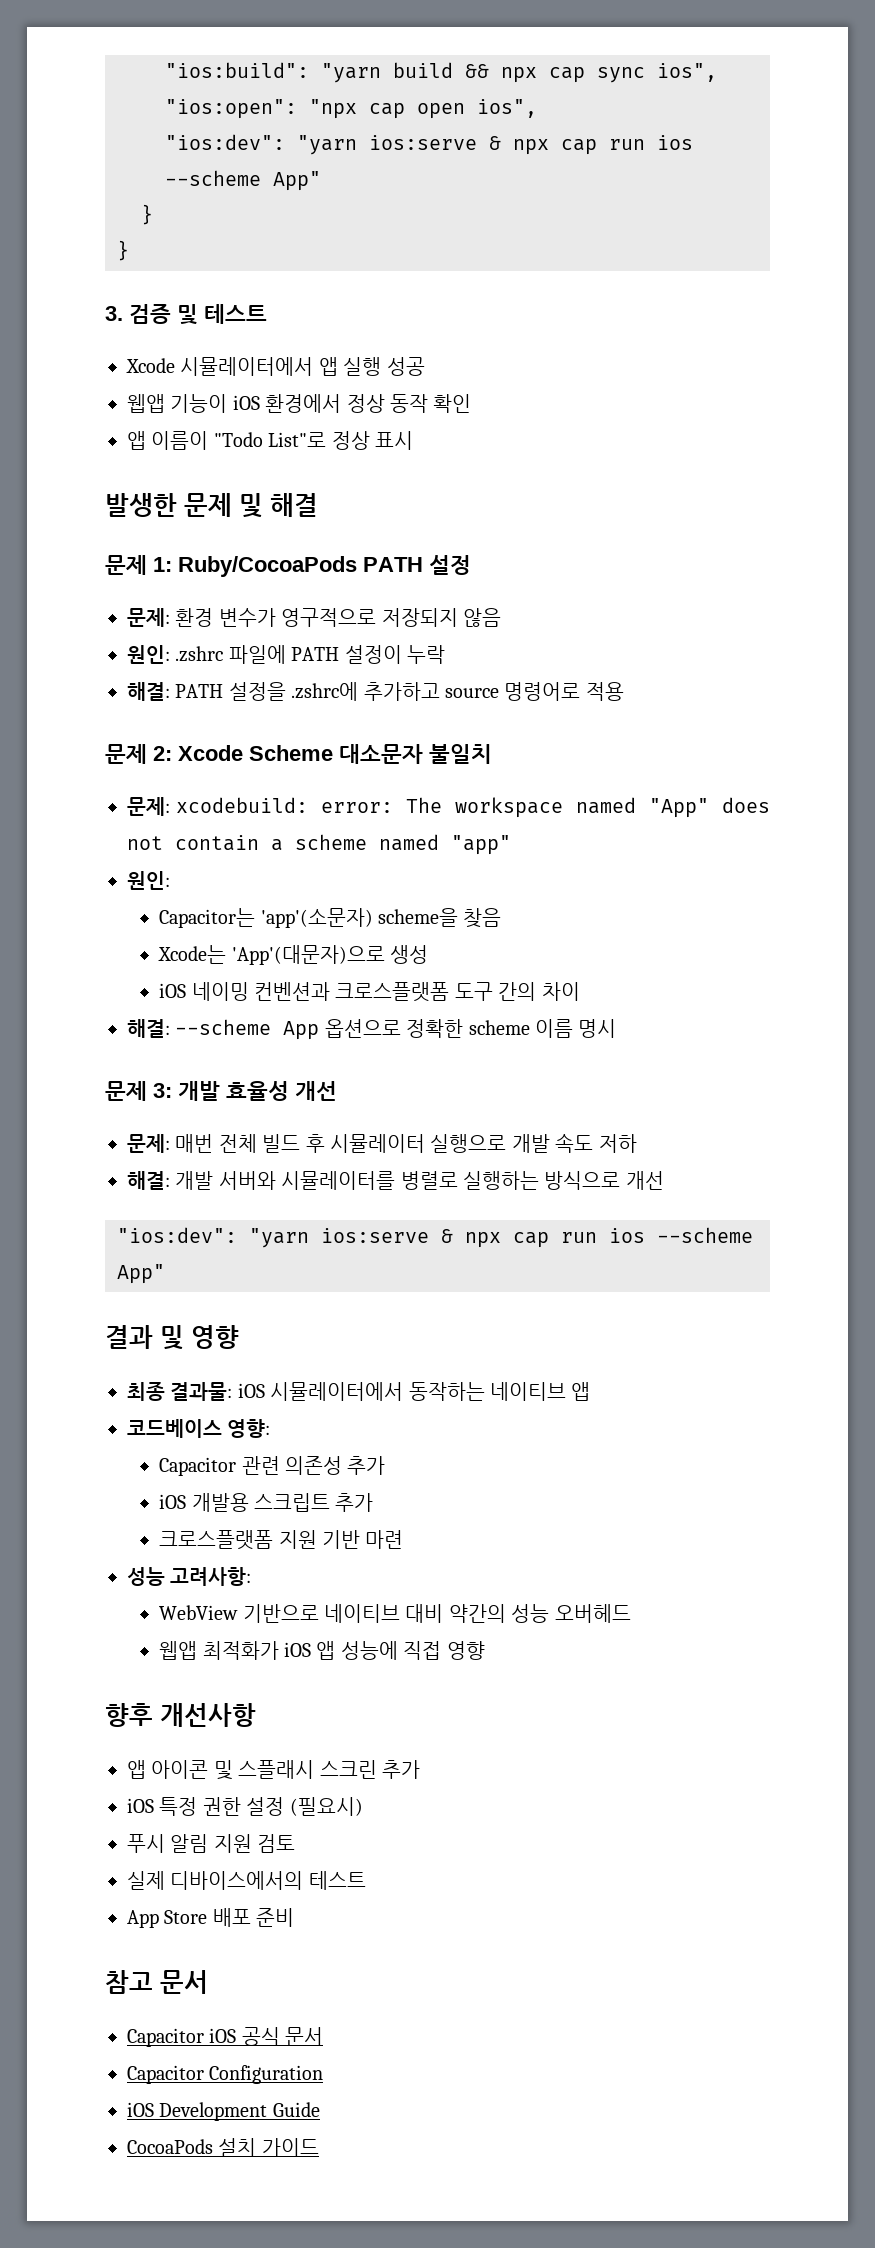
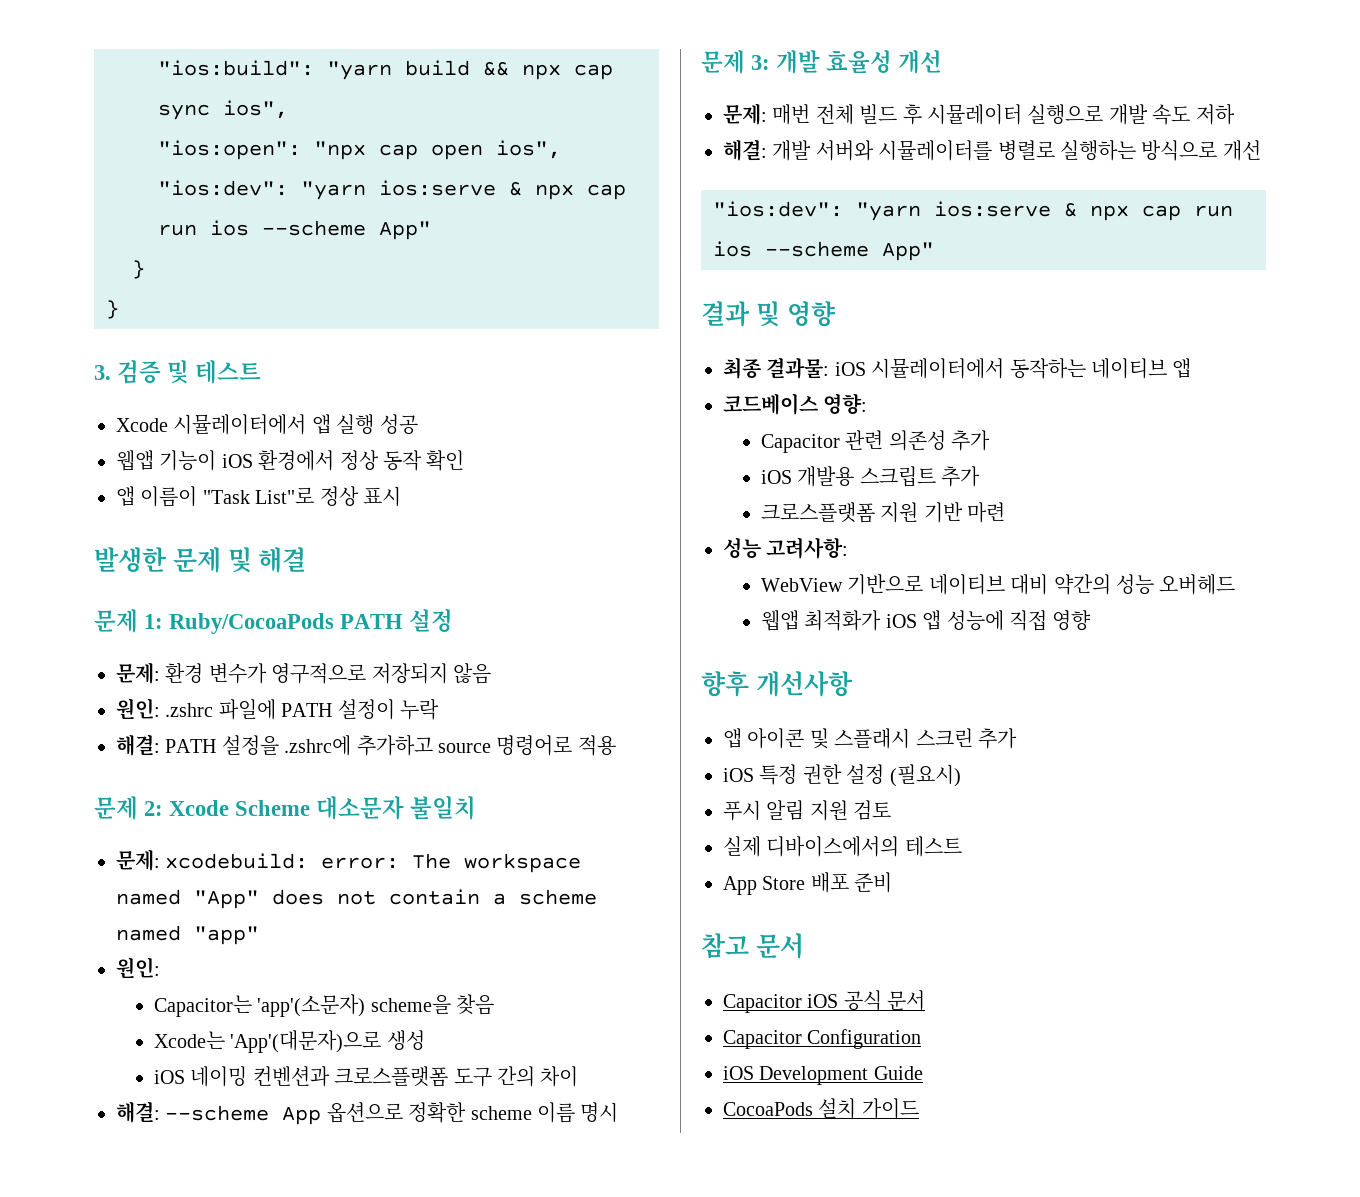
[213,432,263,447] "Todo -> [202,490,250,504] "Task

